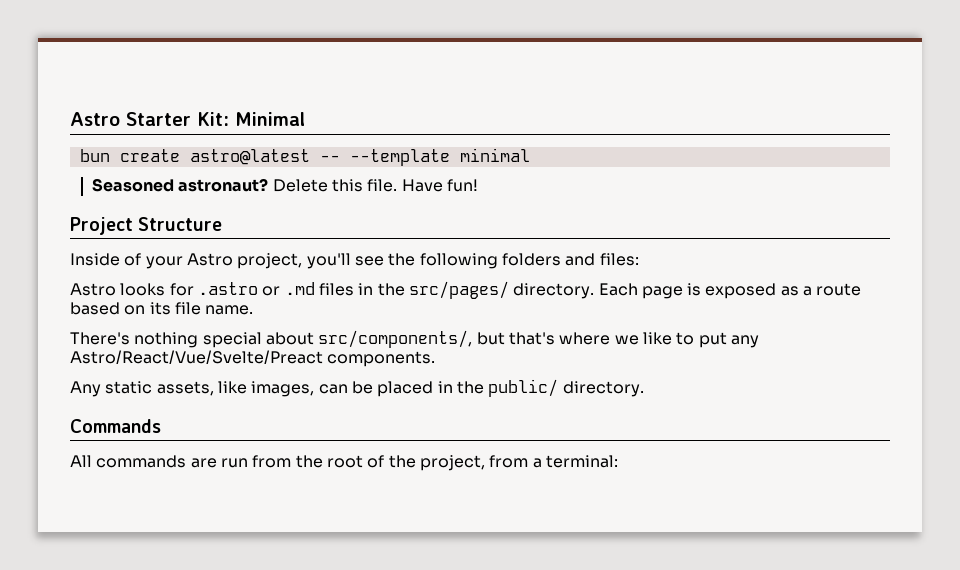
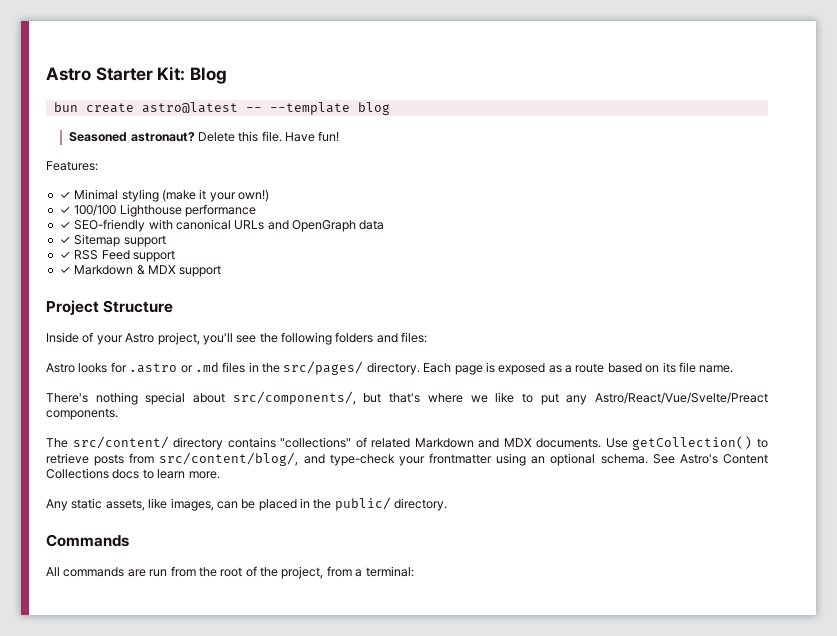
[235,112,305,126] Minimal -> [190,67,228,84] Blog
[459,148,530,162] minimal -> [357,102,390,115] blog
(478, 185) none -> [46,161,98,171] [59,189,269,202] [59,204,256,217] [59,219,385,232] [59,234,166,247] [59,250,175,262] [59,265,222,277] // Features: // ✓ Minimal styling (make it your own!) // ✓ 100/100 Lighthouse performance // ✓ SEO-friendly with canonical URLs and OpenGraph data // ✓ Sitemap support // ✓ RSS Feed support // ✓ Markdown & MDX support
(436, 359) none -> [46,436,769,450] [46,452,768,466] [46,468,220,479] // The src/content/ directory contains "collections" of related Markdown and MDX documents. Use getCollection() to retrieve posts from src/content/blog/, and type-check your frontmatter using an optional schema. See Astro's Content Collections docs to learn more.

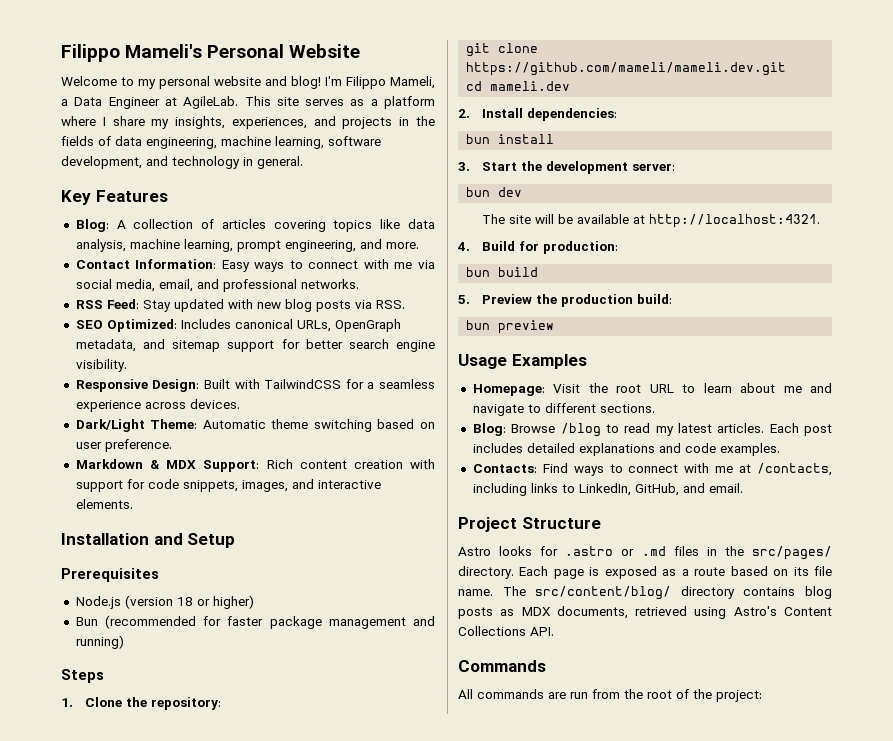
[46,66,228,84] [53,102,390,115] [69,131,340,142] [46,161,98,171] [59,189,269,202] [59,204,256,217] [59,219,385,232] [59,234,166,247] [59,250,175,262] [59,265,222,277] [46,300,174,316] [46,332,428,345] Astro Starter Kit: Blog // bun create astro@latest -- --template blog // Seasoned astronaut? Delete this file. Have fun! // Features: // ✓ Minimal styling (make it your own!) // ✓ 100/100 Lighthouse performance // ✓ SEO-friendly with canonical URLs and OpenGraph data // ✓ Sitemap support // ✓ RSS Feed support // ✓ Markdown & MDX support // Project Structure // Inside of your Astro project, you'll see the following folders and files: -> [61,44,361,62] [61,76,435,89] [61,96,436,109] [61,116,435,129] [61,136,381,149] [61,156,303,169] [61,190,168,205] [75,219,436,232] [75,239,419,252] [75,259,436,272] [75,279,359,292] [75,299,405,312] [75,319,401,332] [75,339,435,352] [75,359,127,372] [75,379,435,392] [75,399,240,412] [75,419,435,432] [75,439,172,452] [75,459,435,472] [75,479,381,492] [75,499,133,509] [61,533,236,548] [61,568,159,582] [75,595,254,609] [75,615,435,629] [75,635,124,649] [61,669,104,683] [61,697,222,710] [466,43,539,57] [466,62,787,76] [466,81,571,91] [458,108,618,121] [466,134,555,144] [458,161,676,174] [466,187,523,197] [482,214,821,228] [457,241,619,254] [466,267,539,277] [458,294,673,307] [466,320,555,334] [458,354,587,369] [472,383,832,396] [472,403,655,416] [472,423,832,437] [472,443,780,456] [472,463,832,476] [472,483,743,496] [458,517,601,532] Filippo Mameli's Personal Website // Welcome to my personal website and blog! I'm Filippo Mameli, a Data Engineer at AgileLab. This site serves as a platform where I share my insights, experiences, and projects in the fields of data engineering, machine learning, software development, and technology in general. // Key Features // Blog: A collection of articles covering topics like data analysis, machine learning, prompt engineering, and more. // Contact Information: Easy ways to connect with me via social media, email, and professional networks. // RSS Feed: Stay updated with new blog posts via RSS. // SEO Optimized: Includes canonical URLs, OpenGraph metadata, and sitemap support for better search engine visibility. // Responsive Design: Built with TailwindCSS for a seamless experience across devices. // Dark/Light Theme: Automatic theme switching based on user preference. // Markdown & MDX Support: Rich content creation with support for code snippets, images, and interactive elements. // Installation and Setup // Prerequisites // Node.js (version 18 or higher) // Bun (recommended for faster package management and running) // Steps // 1. Clone the repository: // git clone https://github.com/mameli/mameli.dev.git // cd mameli.dev // 2. Install dependencies: // bun install // 3. Start the development server: // bun dev // The site will be available at http://localhost:4321. // 4. Build for production: // bun build // 5. Preview the production build: // bun preview // Usage Examples // Homepage: Visit the root URL to learn about me and navigate to different sections. // Blog: Browse /blog to read my latest articles. Each post includes detailed explanations and code examples. // Contacts: Find ways to connect with me at /contacts, including links to LinkedIn, GitHub, and email. // Project Structure
[46,391,768,405] [46,408,118,420] [46,436,769,450] [46,452,768,466] [46,468,220,479] [46,497,448,511] // There's nothing special about src/components/, but that's where we like to put any Astro/React/Vue/Svelte/Preact components. // The src/content/ directory contains "collections" of related Markdown and MDX documents. Use getCollection() to retrieve posts from src/content/blog/, and type-check your frontmatter using an optional schema. See Astro's Content Collections docs to learn more. // Any static assets, like images, can be placed in the public/ directory. -> [502,586,832,600] [458,606,832,619] [458,626,554,636] The src/content/blog/ directory contains blog posts as MDX documents, retrieved using Astro's Content Collections API.
[281,566,414,579] project, from a terminal: -> [716,690,762,702] project:

